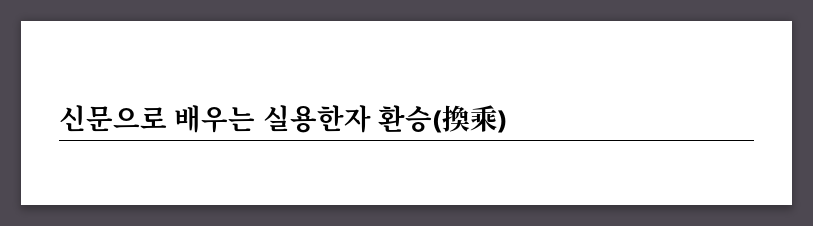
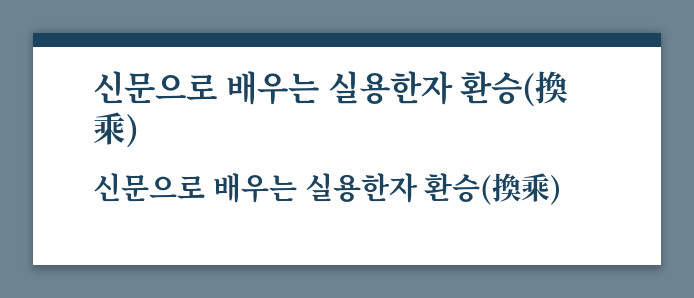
[59,105,509,133] 신문으로 배우는 실용한자 환승(換乘) -> [93,71,569,107] [93,112,139,148] [93,173,563,205] 신문으로 배우는 실용한자 환승(換乘) // 신문으로 배우는 실용한자 환승(換乘)

